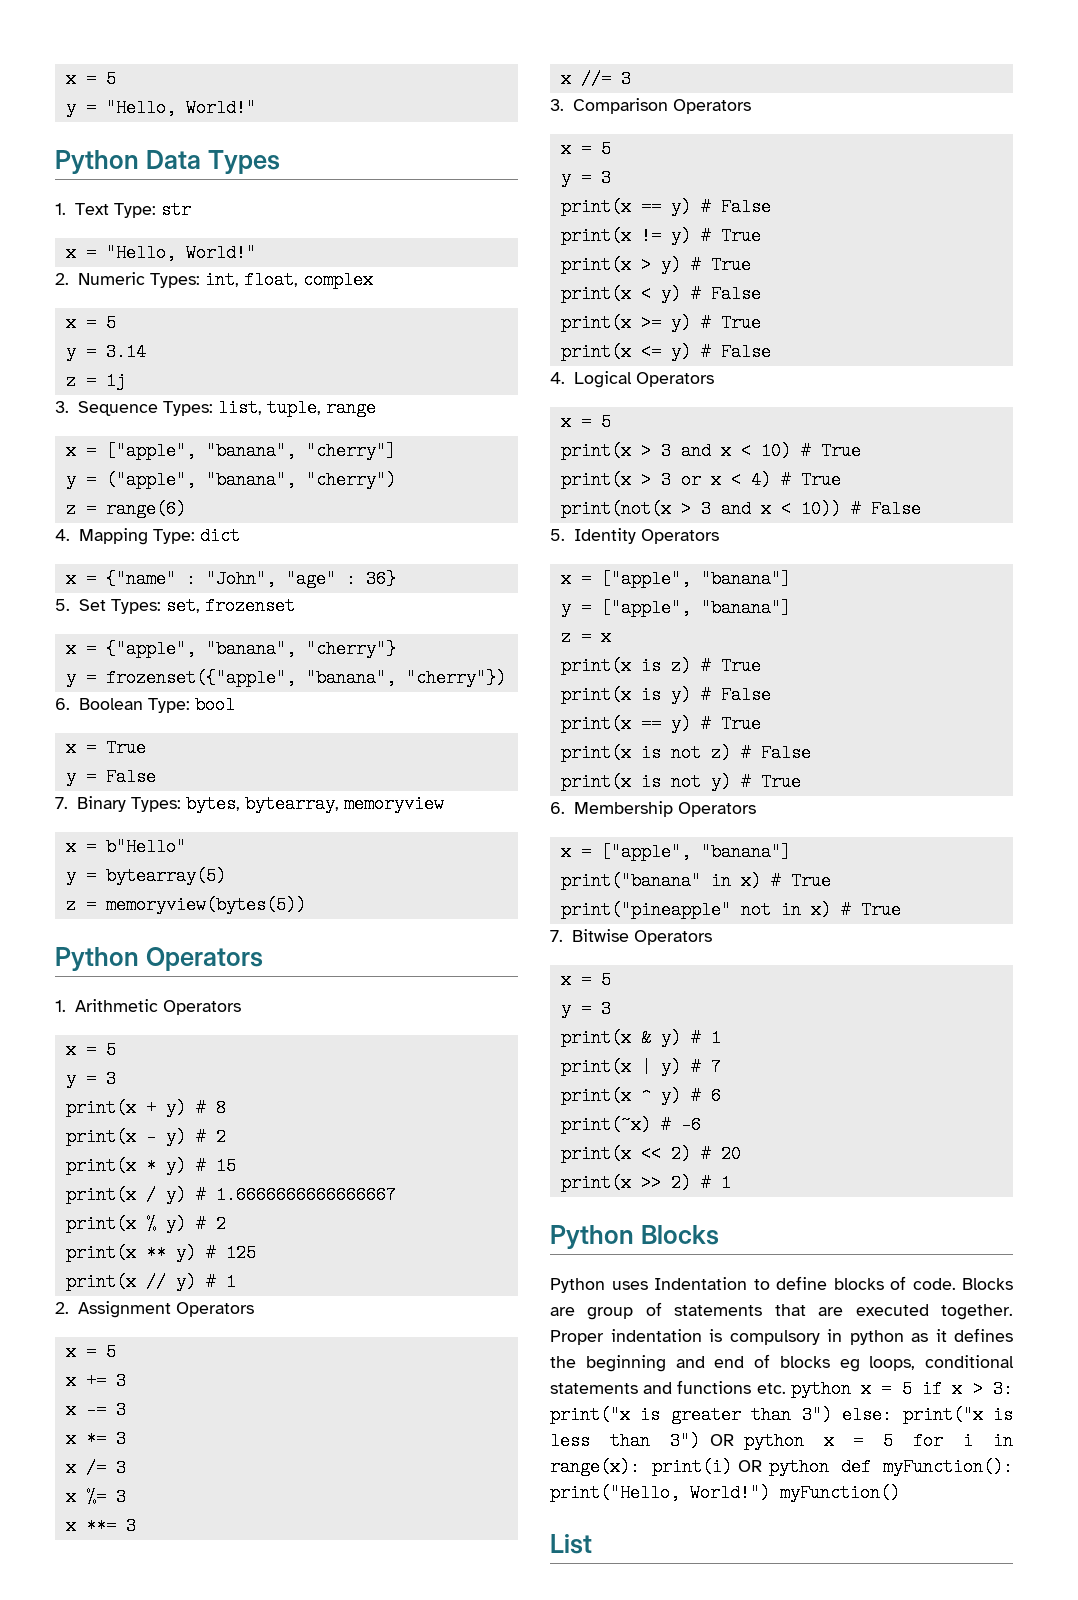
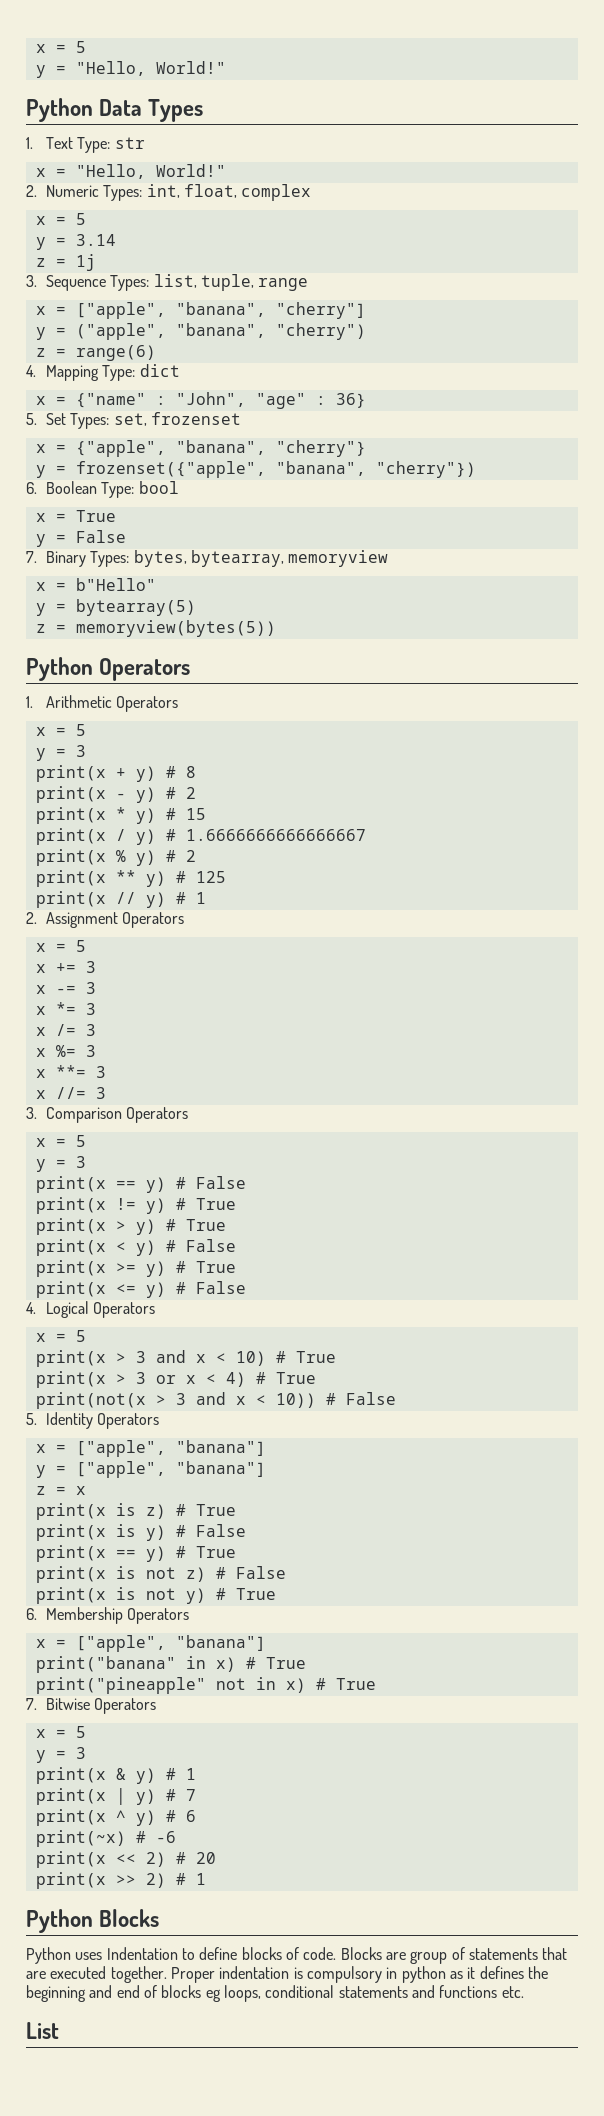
[790,1380,1013,1398] [550,1406,1013,1424] [550,1432,1014,1450] [550,1458,1013,1476] [550,1484,900,1502] python x = 5 if x > 3: print("x is greater than 3") else: print("x is less than 3") OR python x = 5 for i in range(x): print(i) OR python def myFunction(): print("Hello, World!") myFunction() -> (524, 1992) none

